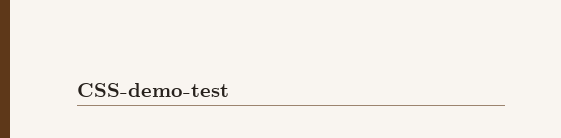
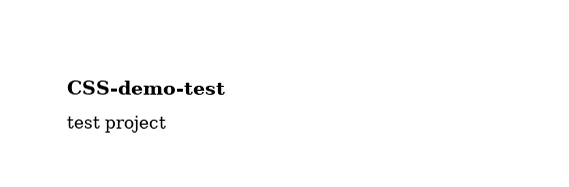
(229, 90) none -> [66,115,166,133] // test project

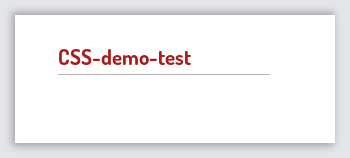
[66,115,166,133] // test project -> (191, 57) none

